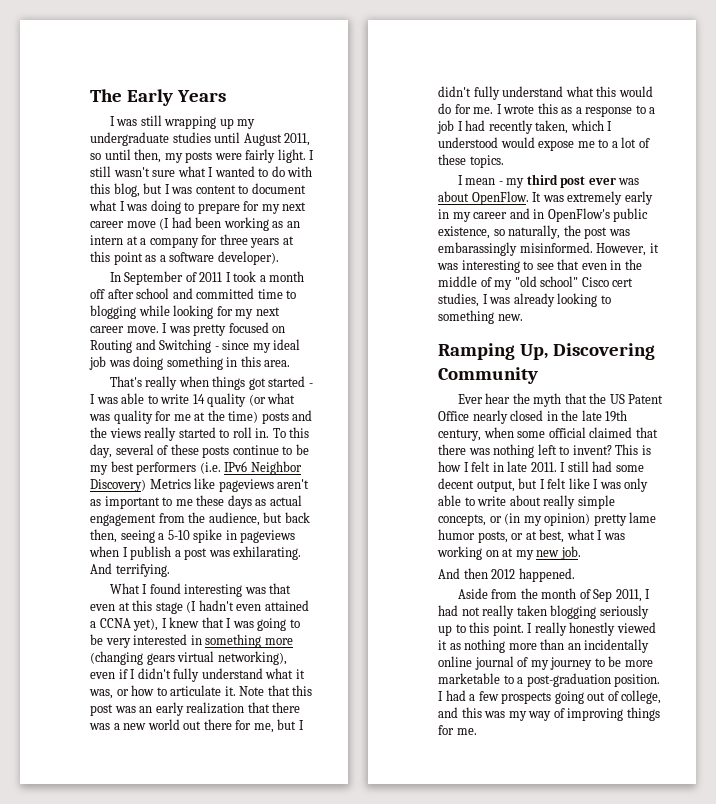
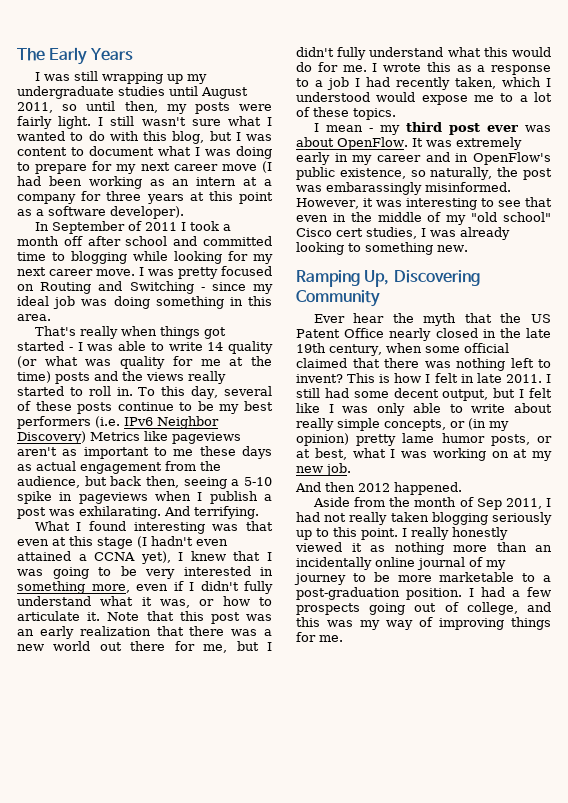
[264,638,293,645] [90,651,287,665] more (changing gears virtual networking), -> [91,584,130,593] more,

